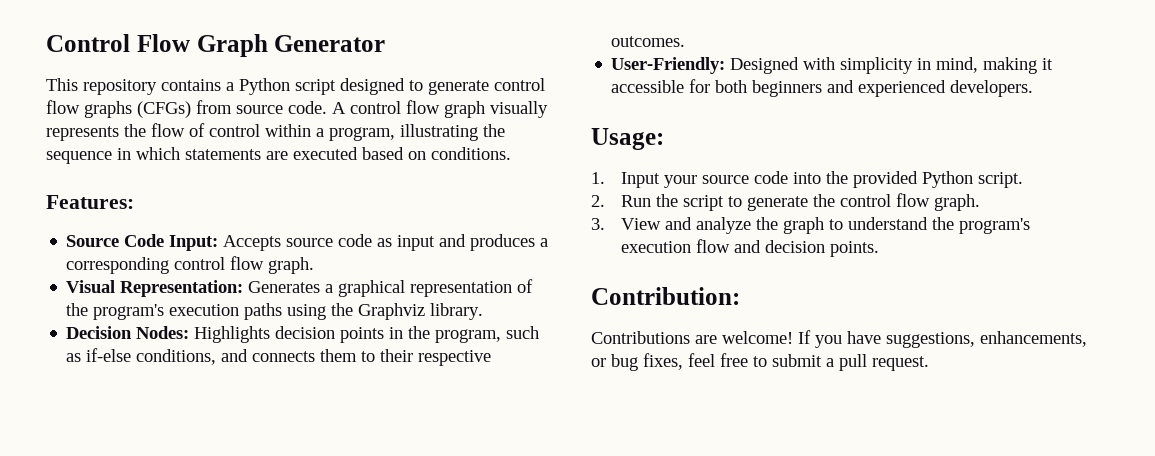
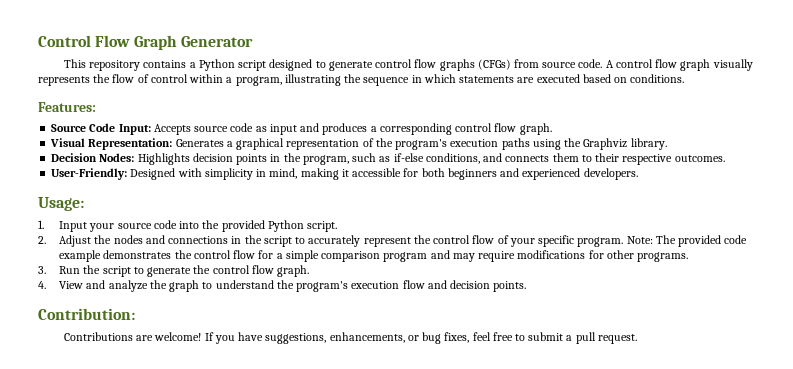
(605, 201) none -> [59,235,748,247] [59,250,689,262] [38,266,46,274] Adjust the nodes and connections in the script to accurately represent the control flow of your specific program. Note: The provided code example demonstrates the control flow for a simple comparison program and may require modifications for other programs. // 3.
[591,218,605,230] 3. -> [38,281,46,289] 4.

